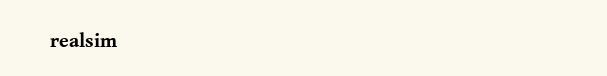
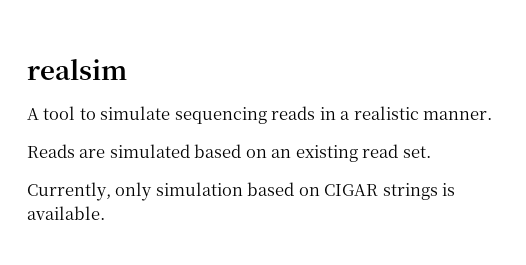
(117, 39) none -> [27,106,493,124] [27,144,431,162] [27,182,456,201] [27,206,105,220] // A tool to simulate sequencing reads in a realistic manner. // Reads are simulated based on an existing read set. // Currently, only simulation based on CIGAR strings is available.

